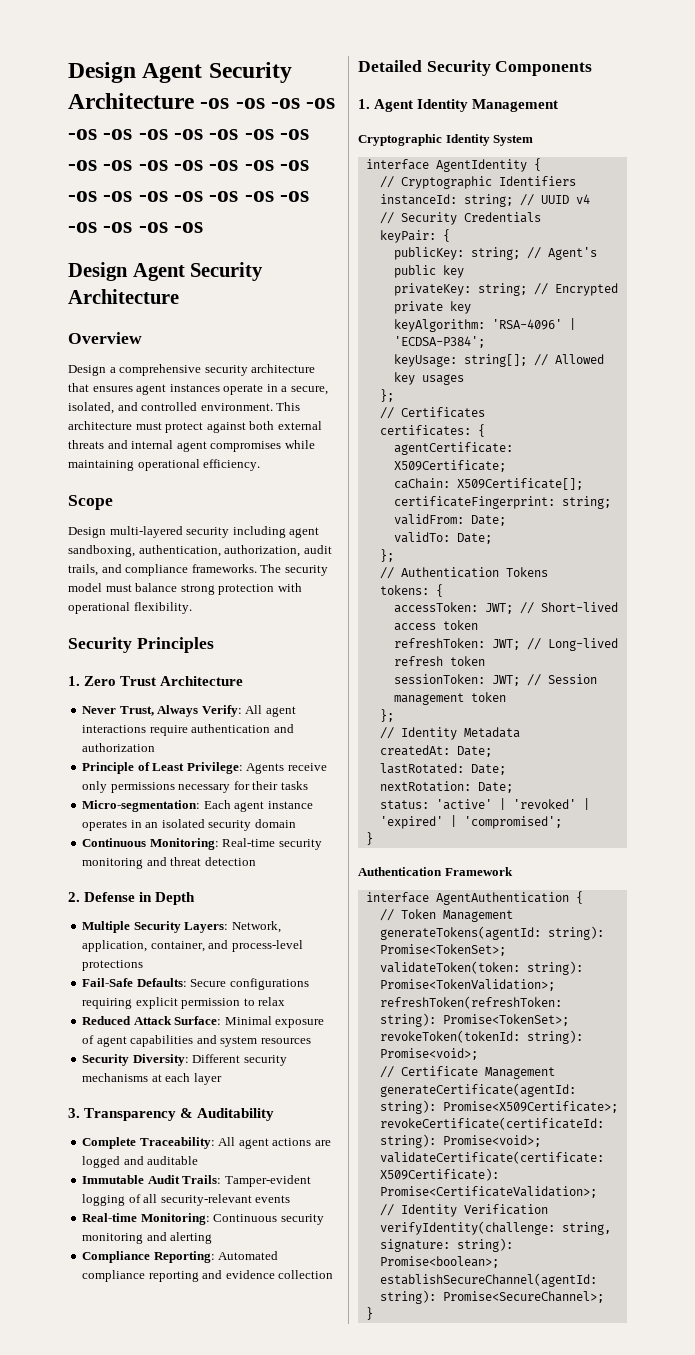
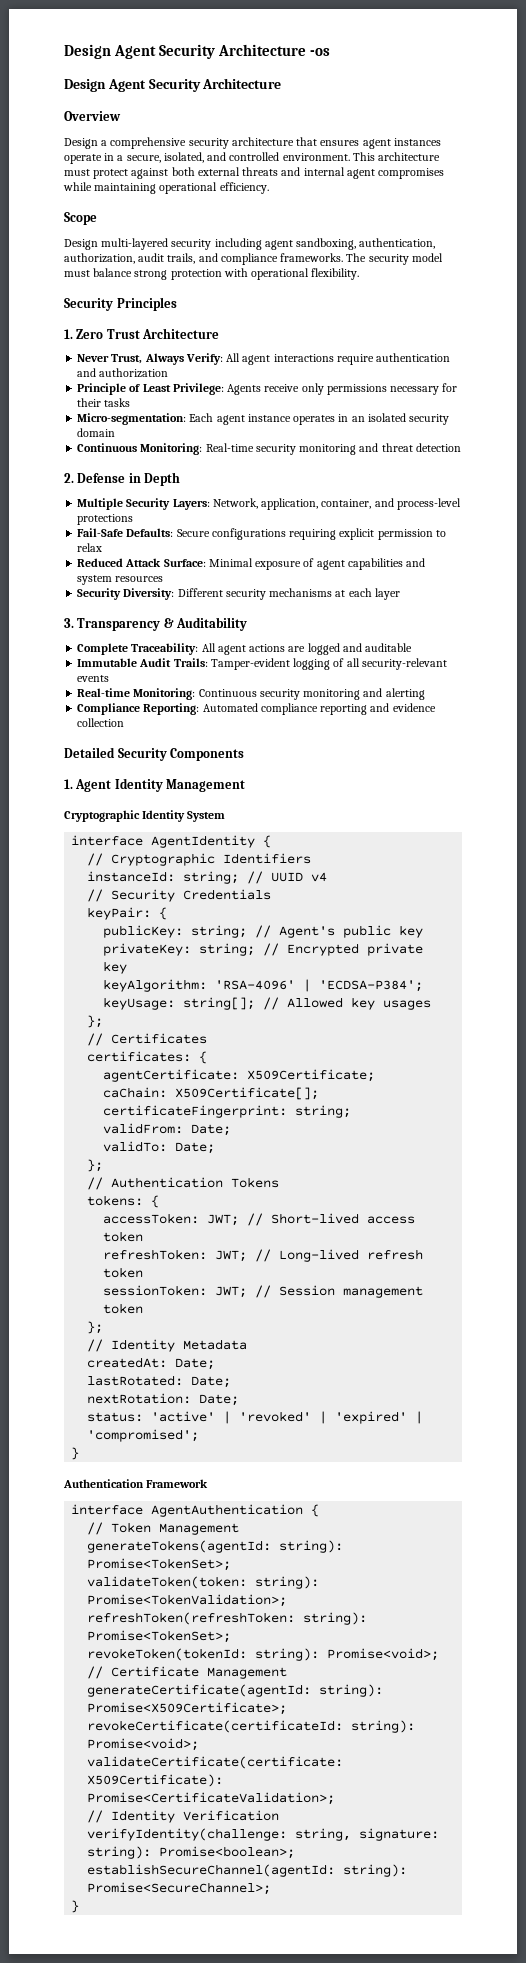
[235,98,336,109] [68,129,310,140] [68,160,310,171] [68,191,310,202] [68,222,204,233] -os -os -os -os -os -os -os -os -os -os -os -os -os -os -os -os -os -os -os -os -os -os -os -os -os -os -os -os -> (330, 52) none

